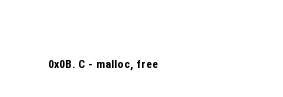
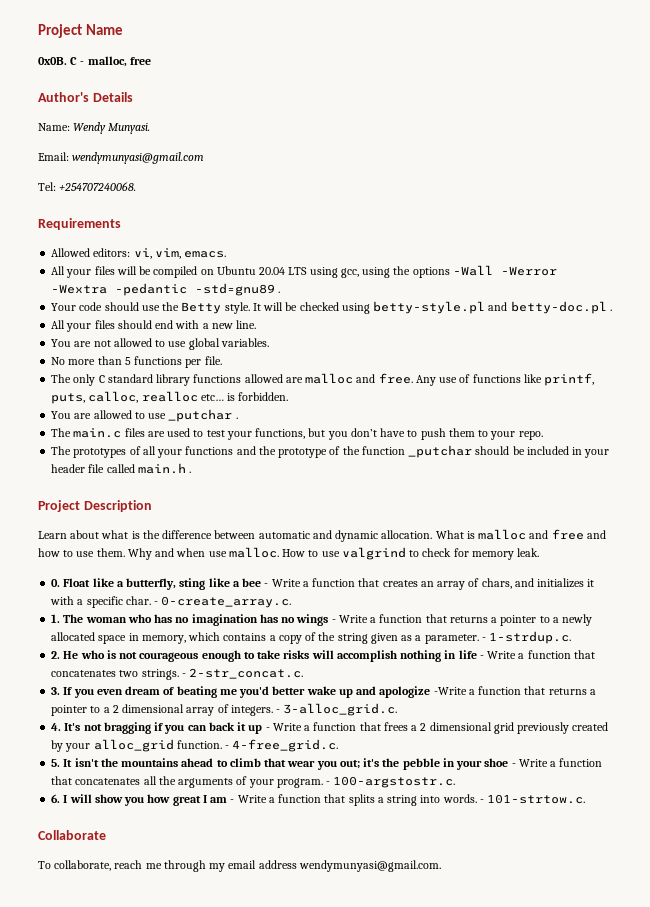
(48, 64) none -> [38,24,123,38] Project Name //
(159, 64) none -> [38,92,133,102] [38,122,151,134] [38,152,205,164] [38,182,137,191] [38,218,121,230] [51,248,227,259] [51,265,557,278] [51,283,281,296] [51,301,612,314] [51,320,257,332] [51,338,269,350] [51,356,222,368] [51,373,595,386] [51,391,289,404] [51,409,238,422] [51,428,543,440] [51,445,610,458] [51,463,192,474] [38,500,152,512] [38,529,606,542] [38,547,540,560] [51,578,595,590] [50,596,292,608] [51,614,593,626] [51,631,572,644] [51,650,595,662] [51,668,304,680] [51,686,596,698] [51,703,398,716] [51,722,609,734] [51,739,339,752] [51,758,603,770] [51,776,456,788] [51,794,586,806] [38,830,106,840] [38,860,441,872] // Author's Details // Name: Wendy Munyasi. // Email: wendymunyasi@gmail.com // Tel: +254707240068. // Requirements // Allowed editors: vi, vim, emacs. // All your files will be compiled on Ubuntu 20.04 LTS using gcc, using the options -Wall -Werror -Wextra -pedantic -std=gnu89 . // Your code should use the Betty style. It will be checked using betty-style.pl and betty-doc.pl . // All your files should end with a new line. // You are not allowed to use global variables. // No more than 5 functions per file. // The only C standard library functions allowed are malloc and free. Any use of functions like printf, puts, calloc, realloc etc… is forbidden. // You are allowed to use _putchar . // The main.c files are used to test your functions, but you don’t have to push them to your repo. // The prototypes of all your functions and the prototype of the function _putchar should be included in your header file called main.h . // Project Description // Learn about what is the difference between automatic and dynamic allocation. What is malloc and free and how to use them. Why and when use malloc. How to use valgrind to check for memory leak. // 0. Float like a butterfly, sting like a bee - Write a function that creates an array of chars, and initializes it with a specific char. - 0-create_array.c. // 1. The woman who has no imagination has no wings - Write a function that returns a pointer to a newly allocated space in memory, which contains a copy of the string given as a parameter. - 1-strdup.c. // 2. He who is not courageous enough to take risks will accomplish nothing in life - Write a function that concatenates two strings. - 2-str_concat.c. // 3. If you even dream of beating me you'd better wake up and apologize -Write a function that returns a pointer to a 2 dimensional array of integers. - 3-alloc_grid.c. // 4. It's not bragging if you can back it up - Write a function that frees a 2 dimensional grid previously created by your alloc_grid function. - 4-free_grid.c. // 5. It isn't the mountains ahead to climb that wear you out; it's the pebble in your shoe - Write a function that concatenates all the arguments of your program. - 100-argstostr.c. // 6. I will show you how great I am - Write a function that splits a string into words. - 101-strtow.c. // Collaborate // To collaborate, reach me through my email address wendymunyasi@gmail.com.

